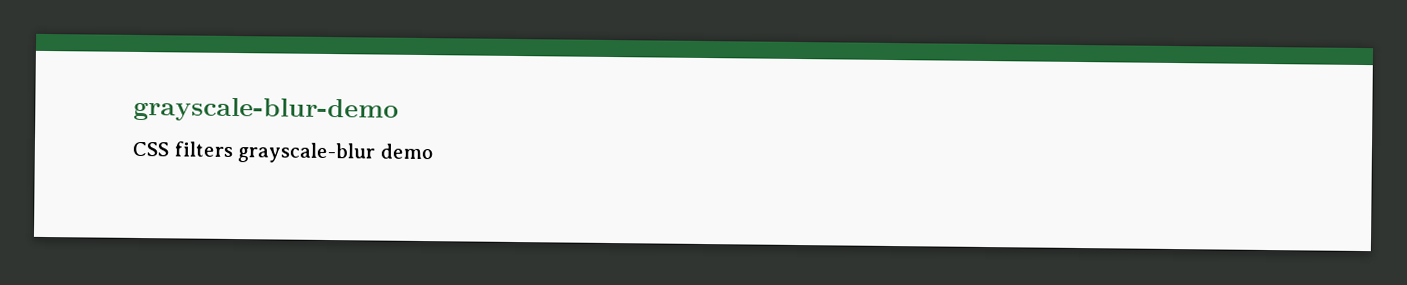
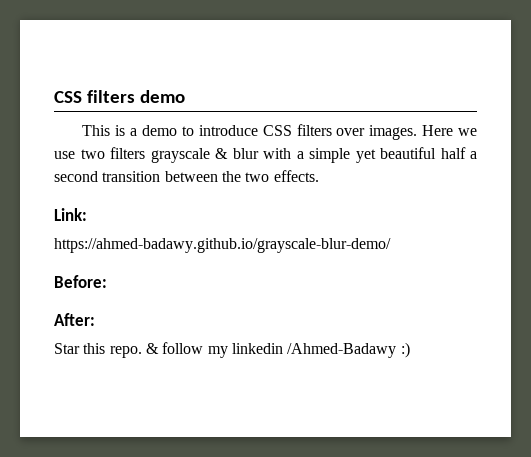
[133,96,399,123] [132,141,433,164] grayscale-blur-demo // CSS filters grayscale-blur demo -> [54,90,185,103] [82,124,477,140] [54,147,477,163] [54,170,319,182] [54,208,87,221] [54,238,391,253] [54,275,107,288] [54,313,95,326] [54,342,410,358] CSS filters demo // This is a demo to introduce CSS filters over images. Here we use two filters grayscale & blur with a simple yet beautiful half a second transition between the two effects. // Link: // https://ahmed-badawy.github.io/grayscale-blur-demo/ // Before: // After: // Star this repo. & follow my linkedin /Ahmed-Badawy :)

